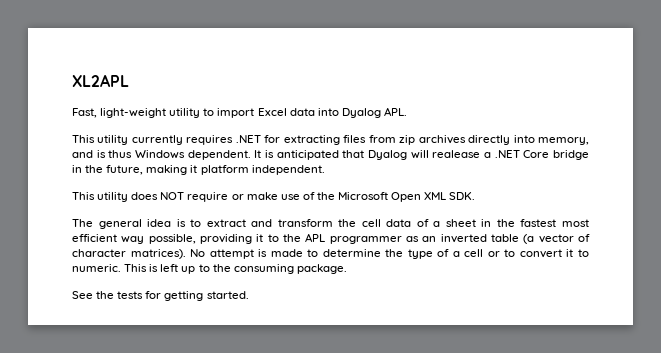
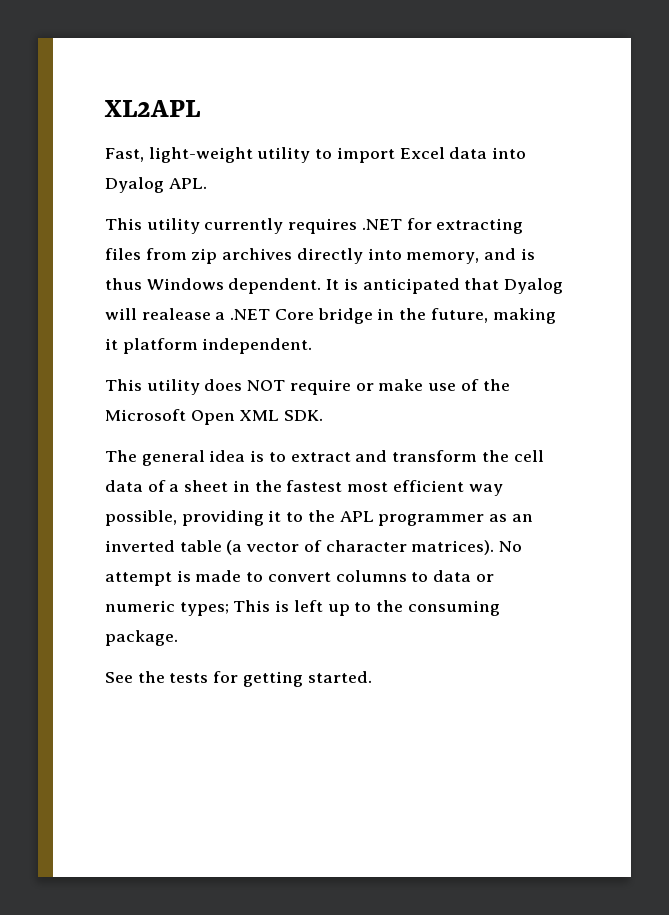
[322,249,589,259] [72,264,121,272] determine the type of a cell or to convert it to numeric. -> [267,570,494,582] [105,600,229,616] convert columns to data or numeric types;

